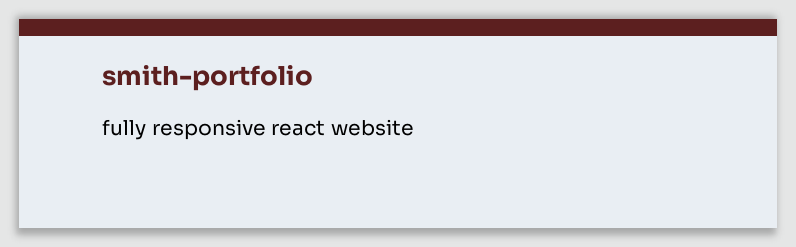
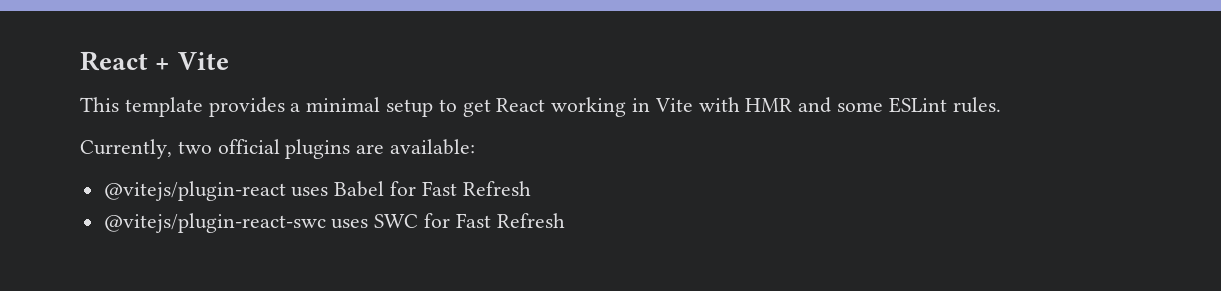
[102,65,313,91] [102,119,414,140] smith-portfolio // fully responsive react website -> [80,51,229,71] [80,97,1001,117] [80,139,476,159] [103,181,531,201] [103,213,565,233] React + Vite // This template provides a minimal setup to get React working in Vite with HMR and some ESLint rules. // Currently, two official plugins are available: // @vitejs/plugin-react uses Babel for Fast Refresh // @vitejs/plugin-react-swc uses SWC for Fast Refresh

